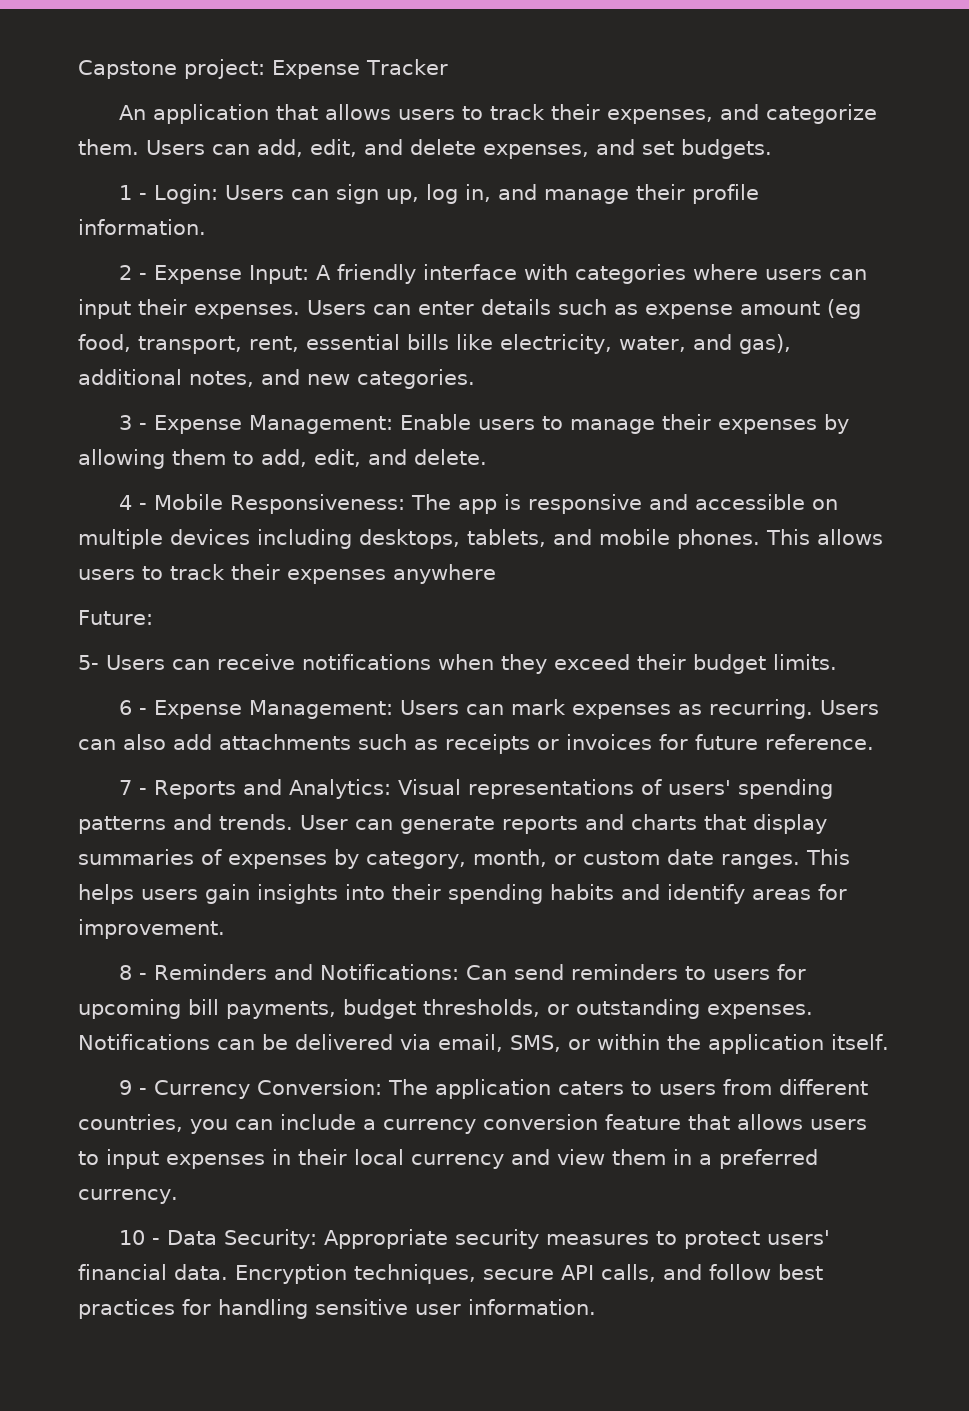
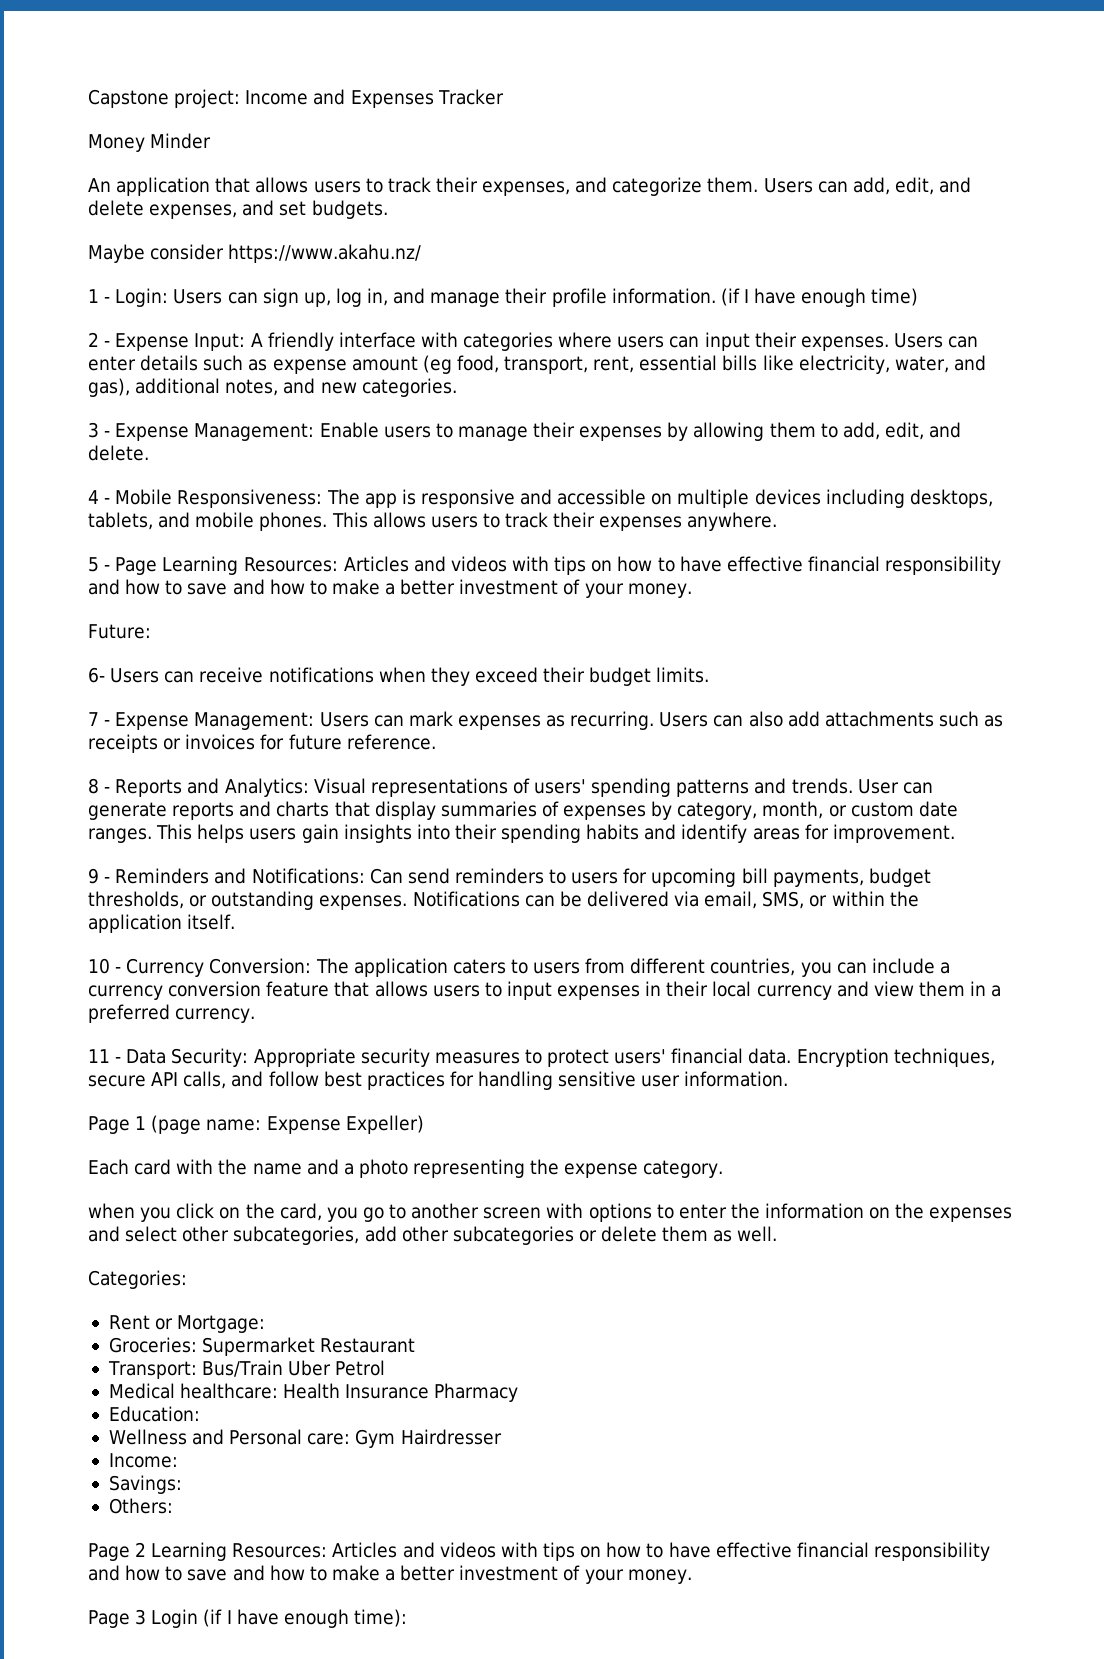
[272,60,360,79] Expense -> [245,89,434,108] Income and Expenses
(448, 67) none -> [88,133,212,152] // Money Minder
(772, 149) none -> [88,244,422,263] // Maybe consider https://www.akahu.nz/
(206, 227) none -> [720,288,919,307] (if I have enough time)
[393,564,496,584] anywhere -> [687,512,778,531] [88,556,1002,575] [88,579,692,598] anywhere. // 5 - Page Learning Resources: Articles and videos with tips on how to have effective financial responsibility and how to save and how to make a better investment of your money.
[78,655,99,670] 5- -> [88,667,105,683] 6-
[118,700,132,715] 6 -> [88,712,99,726] 7
[118,780,132,795] 7 -> [88,778,99,794] 8
[118,965,132,980] 8 -> [88,868,99,884] 9
[118,1080,132,1095] 9 -> [88,958,110,974] 10
[118,1230,145,1245] 10 -> [88,1049,110,1063] 11
(596, 1307) none -> [88,1115,424,1134] [88,1159,724,1178] [88,1203,1013,1222] [88,1226,778,1245] [88,1270,187,1289] [108,1315,266,1333] [108,1337,416,1356] [107,1360,386,1379] [108,1383,519,1402] [108,1406,200,1422] [108,1429,502,1448] [108,1453,178,1468] [108,1475,182,1494] [108,1498,173,1514] [88,1542,990,1561] [88,1565,692,1584] [88,1609,407,1628] // Page 1 (page name: Expense Expeller) // Each card with the name and a photo representing the expense category. // when you click on the card, you go to another screen with options to enter the information on the expenses and select other subcategories, add other subcategories or delete them as well. // Categories: // Rent or Mortgage: // Groceries: Supermarket Restaurant // Transport: Bus/Train Uber Petrol // Medical healthcare: Health Insurance Pharmacy // Education: // Wellness and Personal care: Gym Hairdresser // Income: // Savings: // Others: // Page 2 Learning Resources: Articles and videos with tips on how to have effective financial responsibility and how to save and how to make a better investment of your money. // Page 3 Login (if I have enough time):

